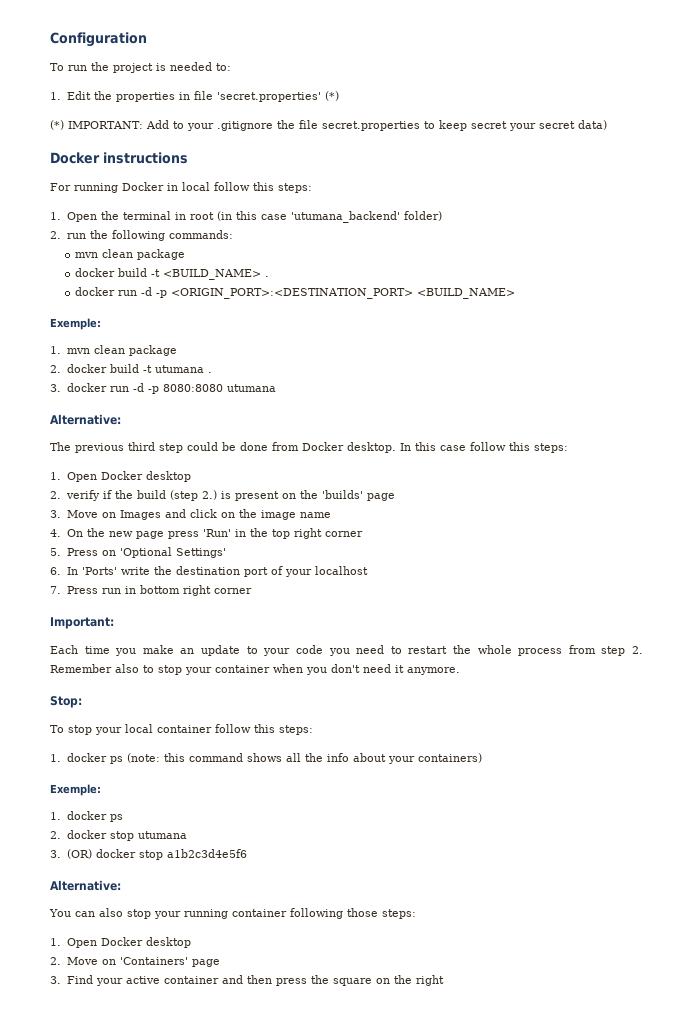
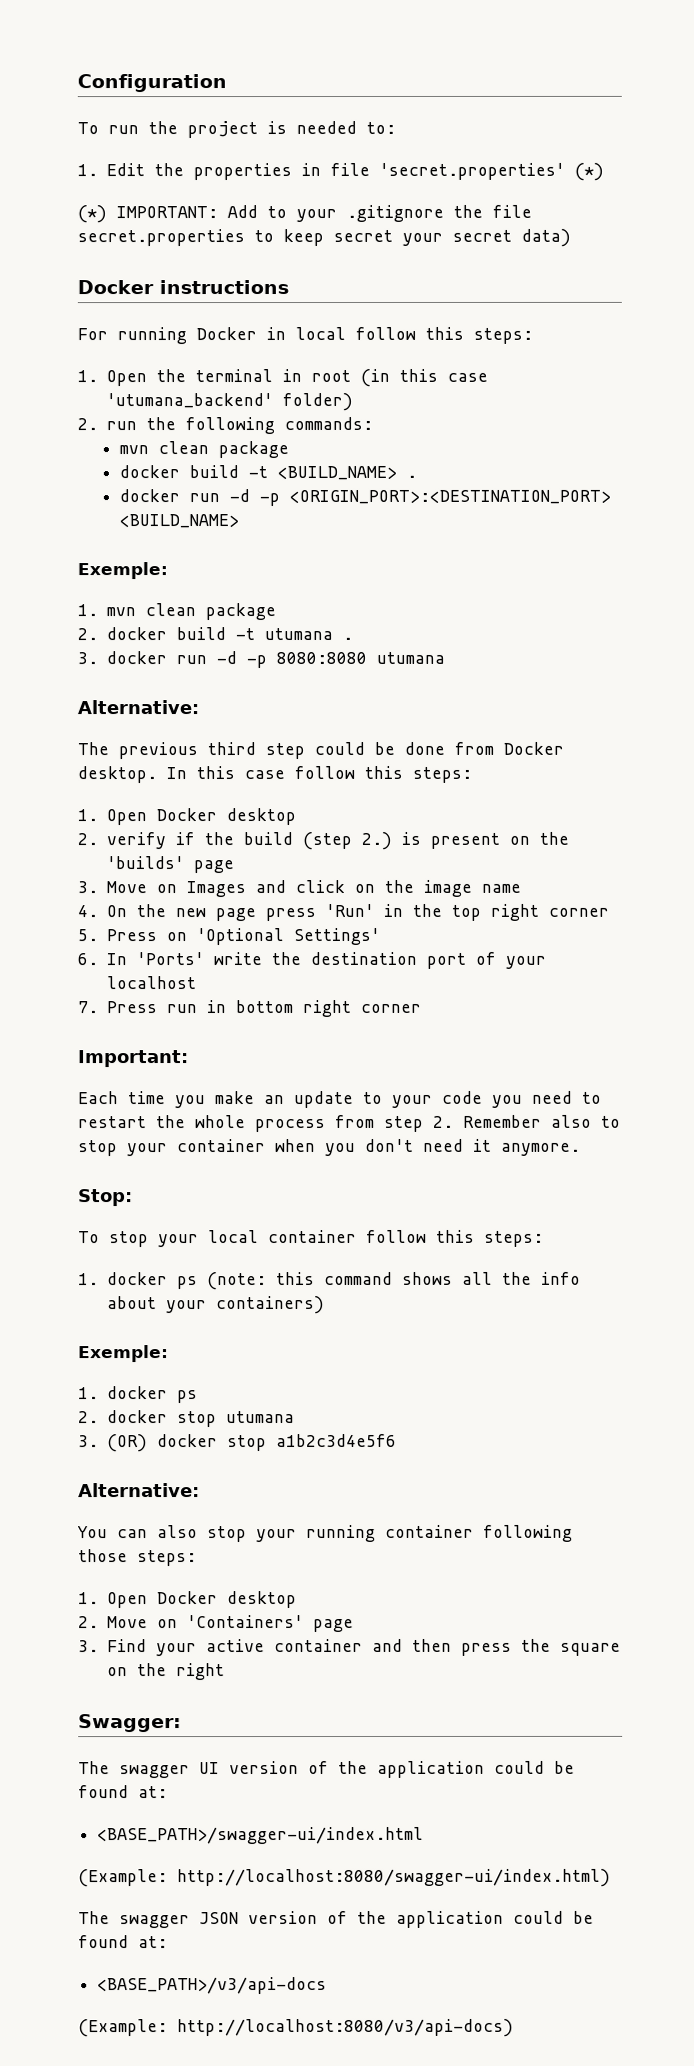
(444, 980) none -> [78,1714,182,1733] [78,1760,575,1779] [78,1785,168,1799] [97,1826,425,1845] [78,1868,611,1888] [78,1910,594,1929] [78,1935,168,1949] [97,1977,328,1995] [78,2018,514,2038] // Swagger: // The swagger UI version of the application could be found at: // <BASE_PATH>/swagger-ui/index.html // (Example: http://localhost:8080/swagger-ui/index.html) // The swagger JSON version of the application could be found at: // <BASE_PATH>/v3/api-docs // (Example: http://localhost:8080/v3/api-docs)

